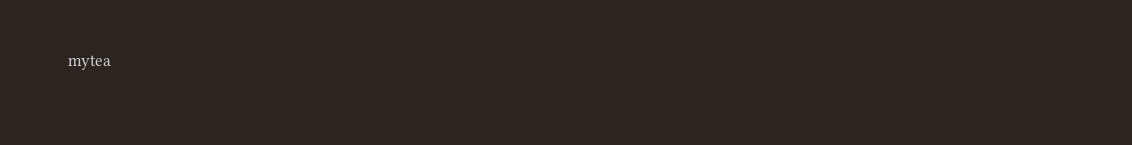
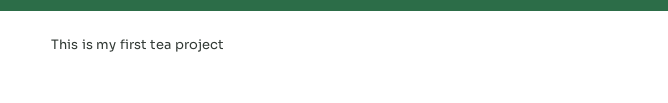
[68,55,111,70] mytea -> [51,39,224,52] This is my first tea project

